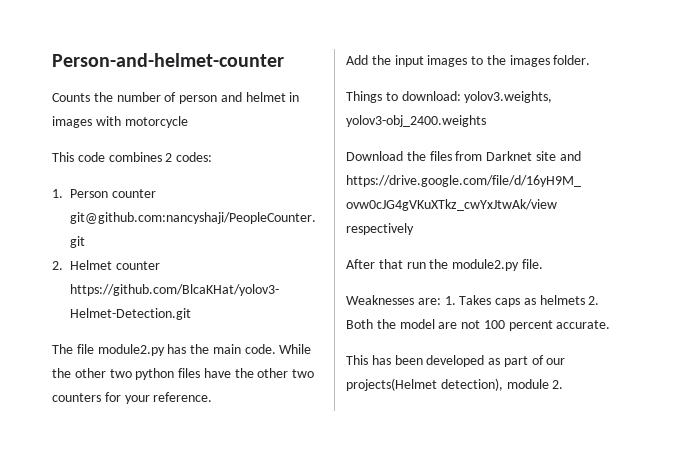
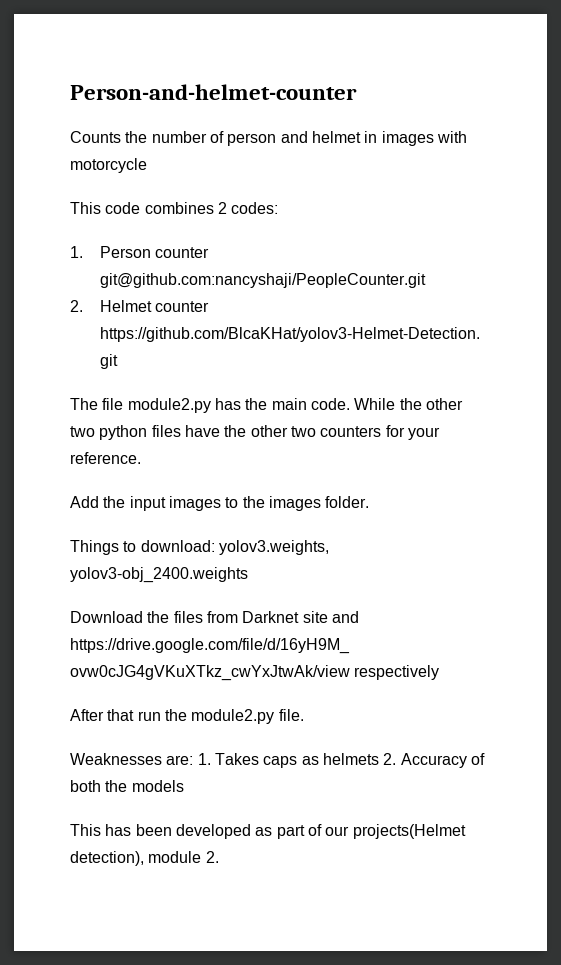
[346,319,611,331] Both the model are not 100 percent accurate. -> [400,753,485,768] [70,780,184,792] Accuracy of both the models

